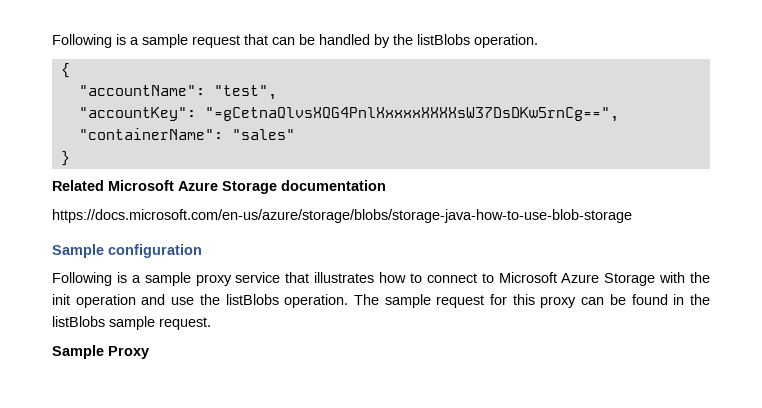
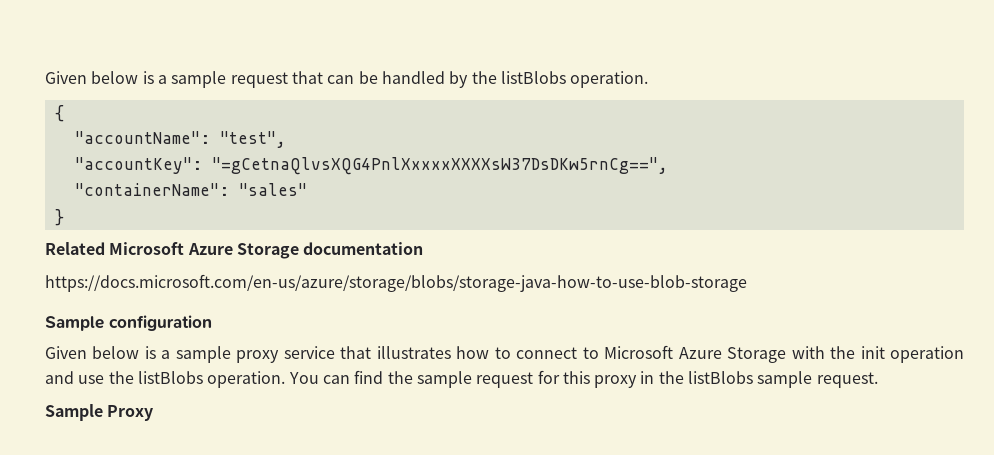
[52,34,112,48] Following -> [45,71,139,84] Given below
[52,272,112,286] Following -> [45,346,140,359] Given below
[353,294,379,305] The -> [288,370,413,384] You can find the
[581,294,668,305] can be found -> (638, 381) none

